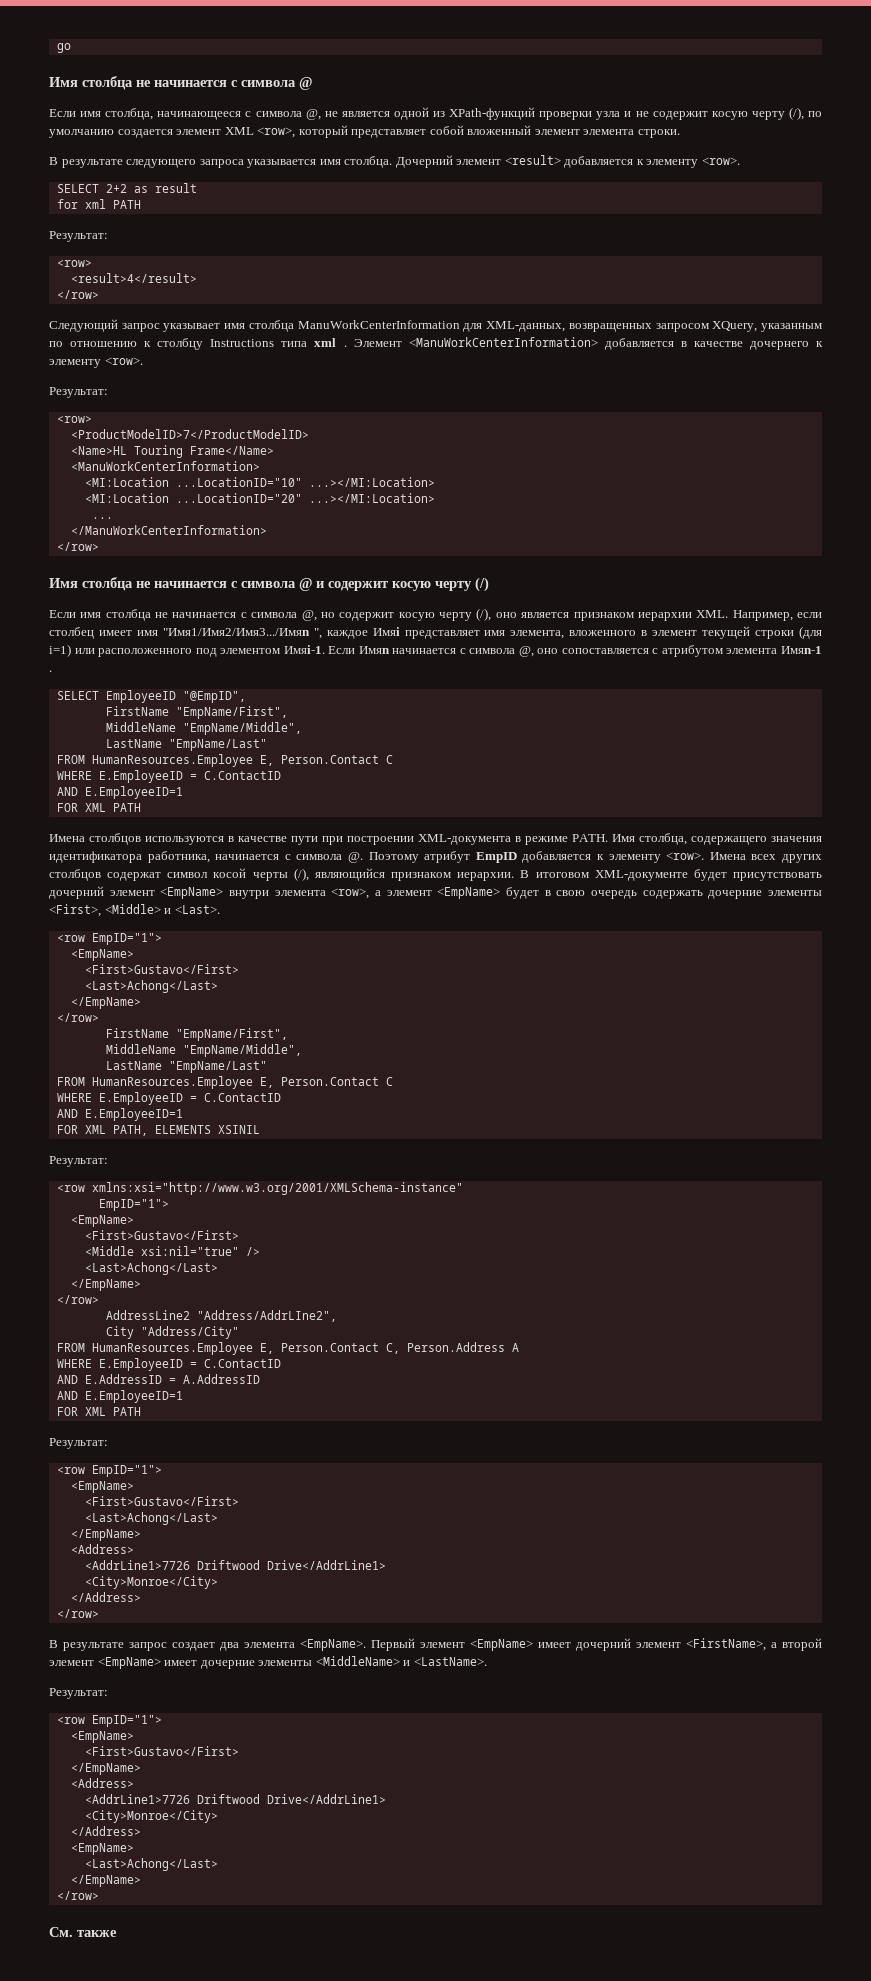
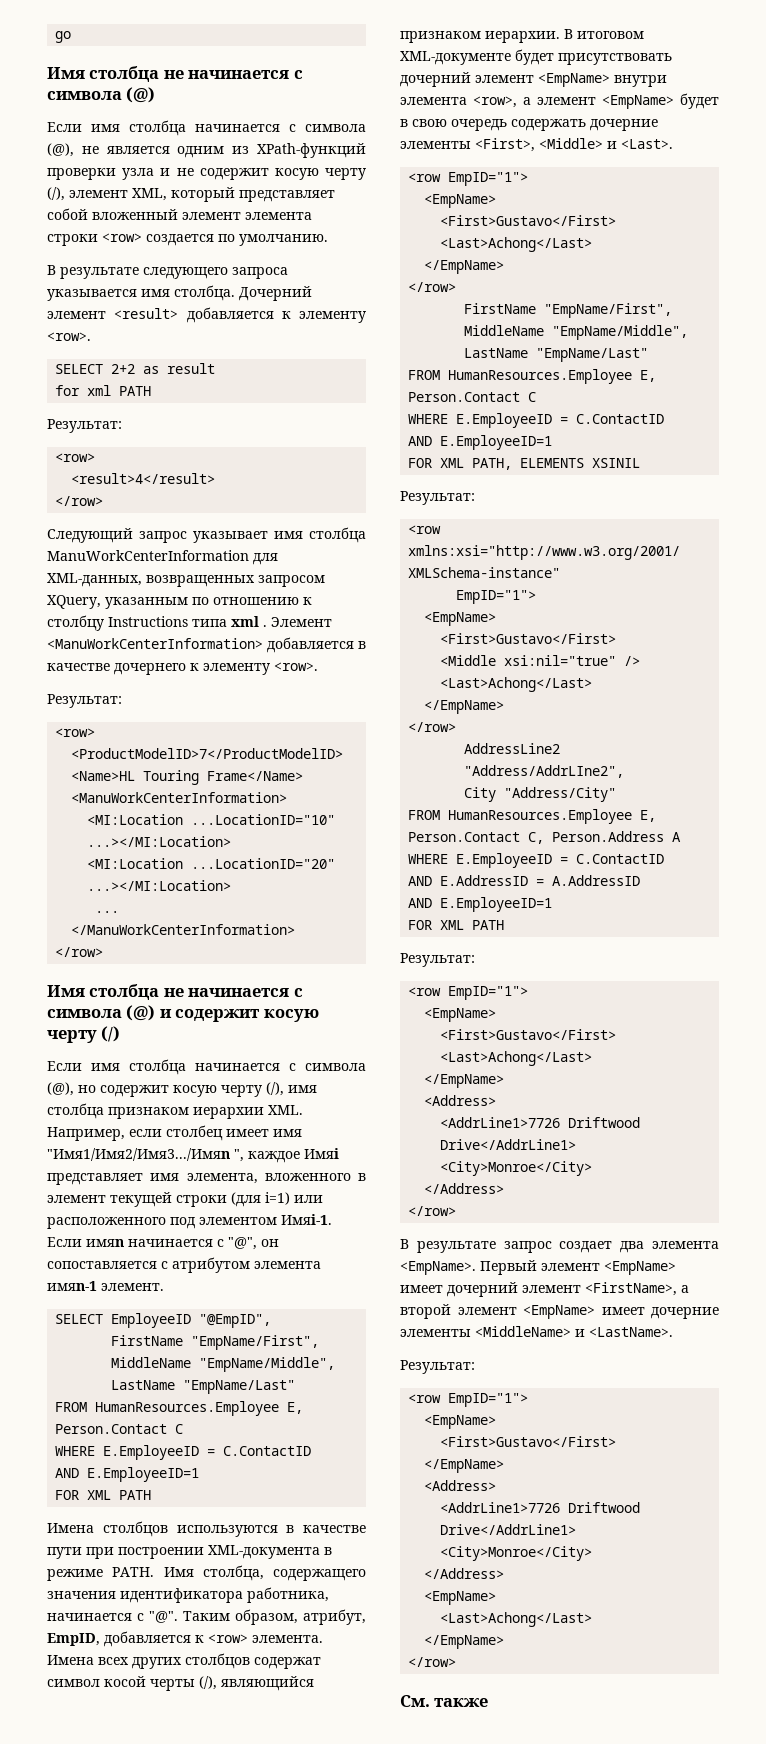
[299,77,312,90] [49,108,321,120] @ // Если имя столбца, начинающееся с символа @, -> [126,87,156,103] [47,120,366,136] [47,143,74,157] (@) // Если имя столбца начинается с символа (@),
[393,107,429,120] одной -> [177,146,225,158] одним
[808,111,823,117] [49,127,296,138] по умолчанию создается элемент XML <row>, -> [69,188,167,201] элемент XML,
[637,129,680,138] строки. -> [47,233,328,246] строки <row> создается по умолчанию.
[299,578,312,591] @ -> [126,1005,156,1021] (@)
[155,610,317,621] не начинается с символа @, -> [195,1063,366,1071] [47,1082,74,1096] начинается с символа (@),
[495,612,570,618] оно является -> [288,1085,317,1093] [47,1103,104,1119] имя столбца
[358,646,559,657] Имяn начинается с символа @, оно -> [86,1237,279,1250] имяn начинается с "@", он
[780,646,822,654] [49,670,52,672] Имяn-1 . -> [47,1281,164,1291] имяn-1 элемент.
[296,851,705,863] символа @. Поэтому атрибут EmpID добавляется к элементу <row>. -> [149,1609,366,1625] [47,1631,323,1647] "@". Таким образом, атрибут, EmpID, добавляется к <row> элемента.

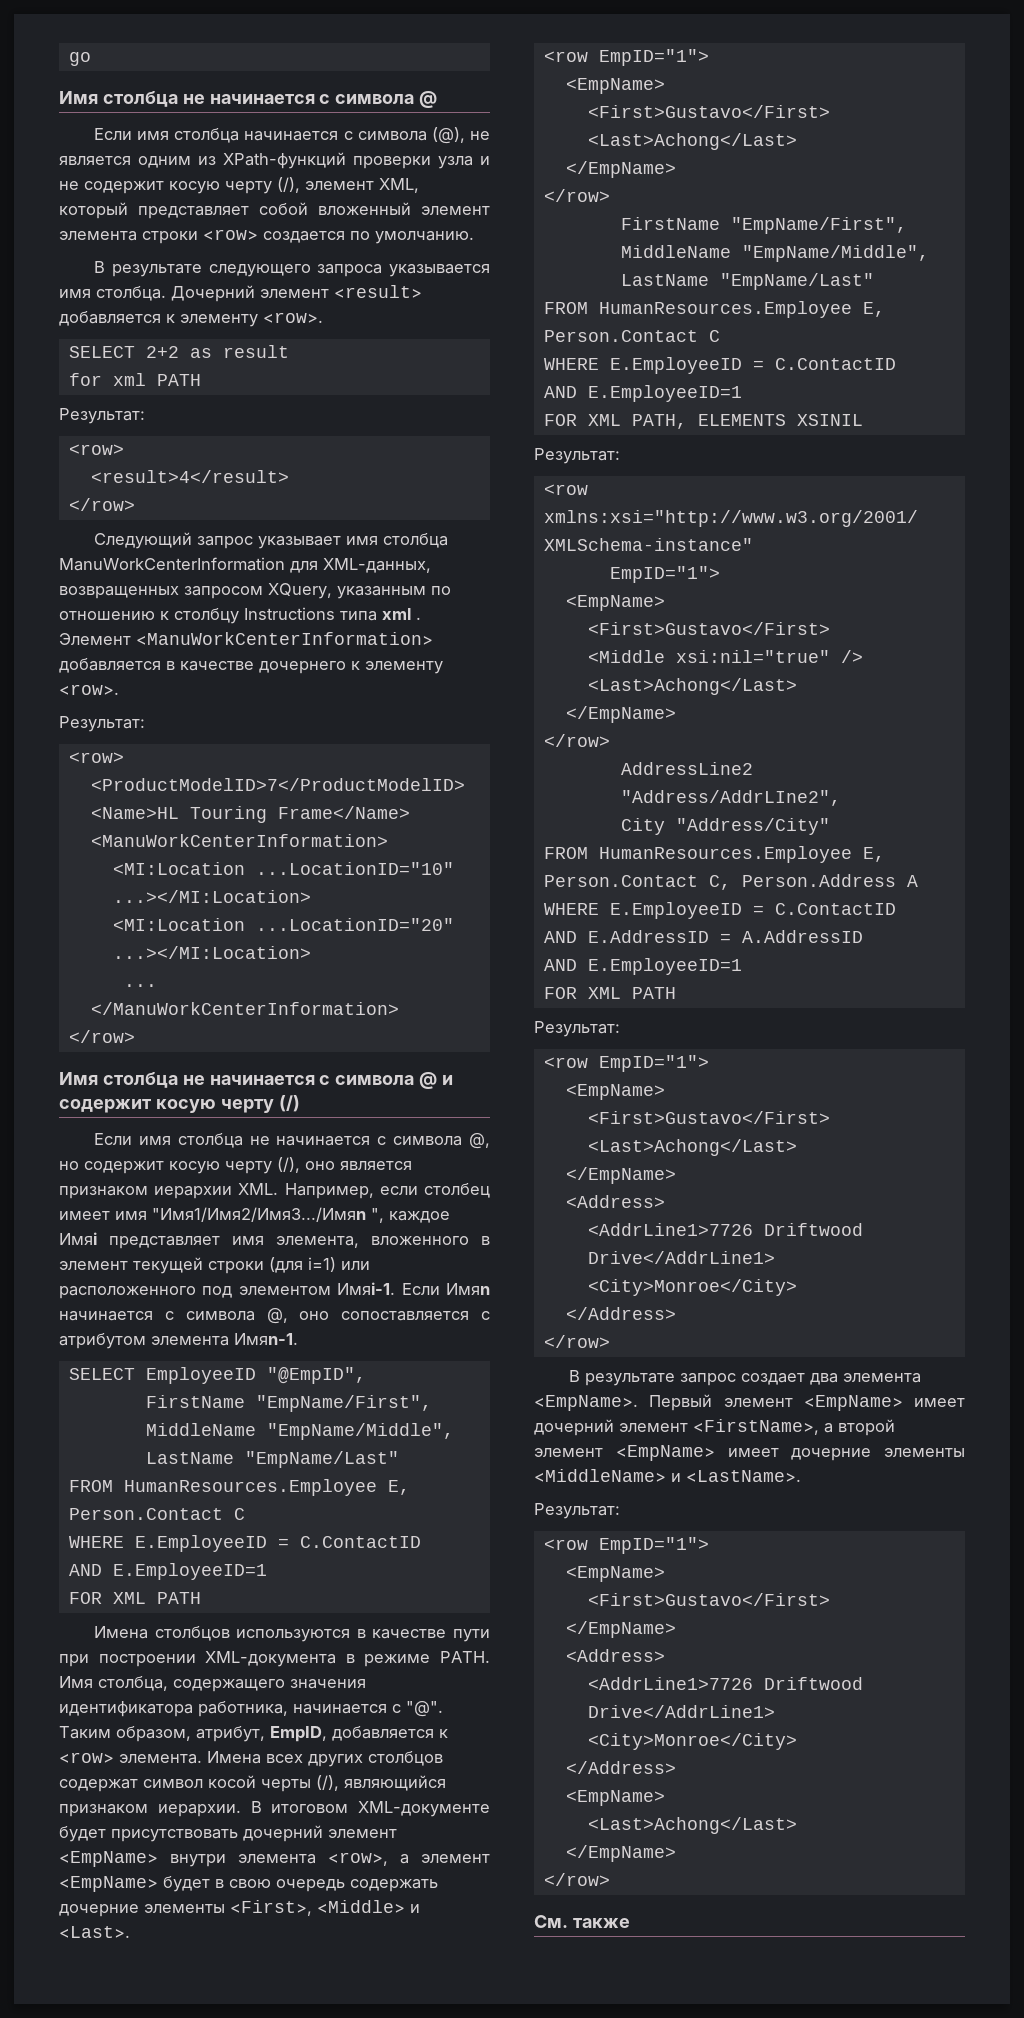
[126,87,156,103] (@) -> [419,91,438,108] @
[126,1005,156,1021] (@) -> [419,1072,438,1089] @
[195,1063,366,1071] [47,1082,74,1096] начинается с символа (@), -> [249,1133,491,1149] не начинается с символа @,
[288,1085,317,1093] [47,1103,104,1119] имя столбца -> [305,1161,412,1170] оно является
[86,1237,279,1250] имяn начинается с "@", он -> [445,1283,490,1295] [59,1308,330,1324] Имяn начинается с символа @, оно
[47,1281,164,1291] имяn-1 элемент. -> [234,1333,298,1345] Имяn-1.

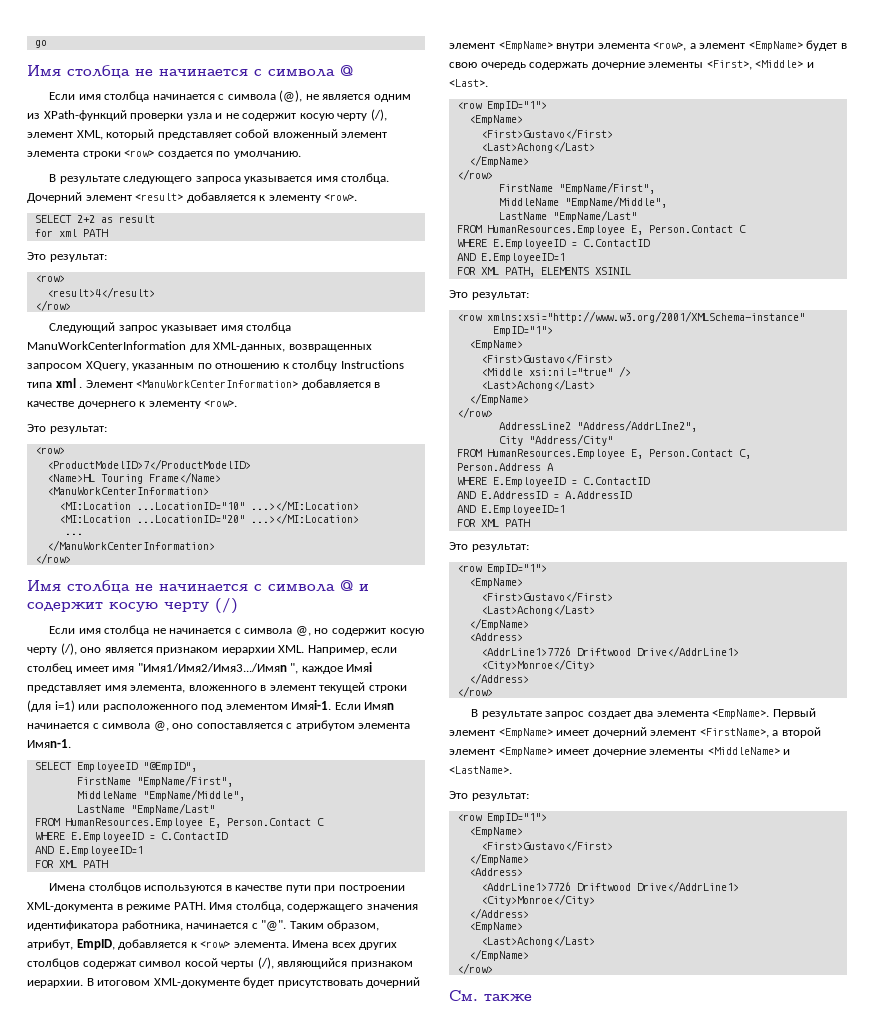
[59,408,145,424] Результат: -> [27,252,107,262] Это результат:
[59,716,145,732] Результат: -> [27,424,107,434] Это результат:
[534,448,620,464] Результат: -> [449,290,529,300] Это результат:
[534,1021,620,1037] Результат: -> [449,542,529,552] Это результат:
[534,1503,620,1519] Результат: -> [449,791,529,801] Это результат:

